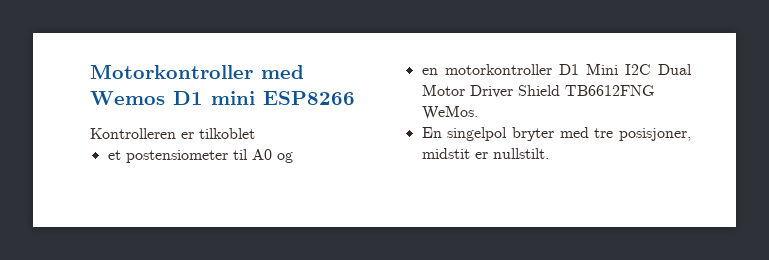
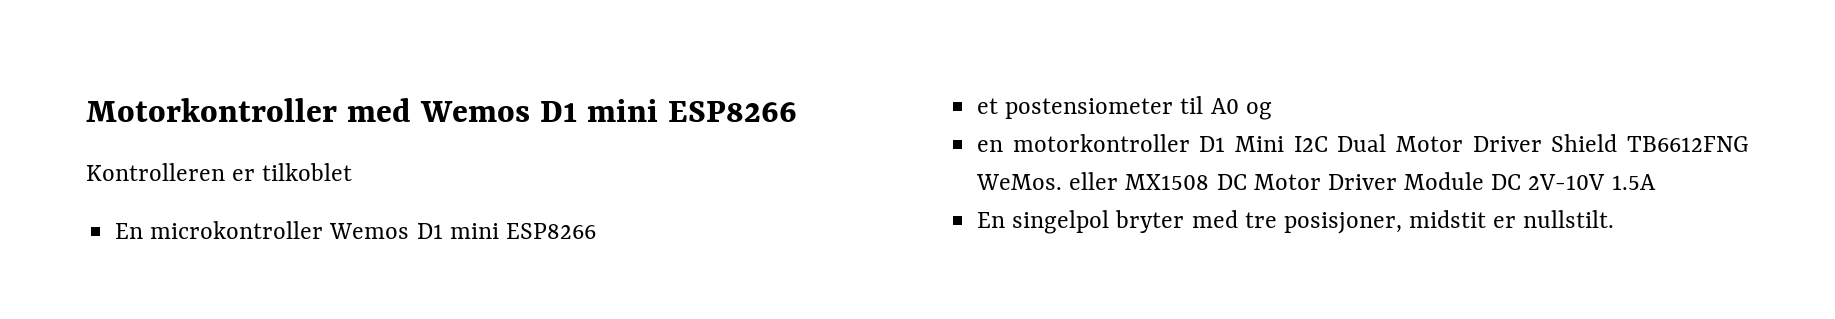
(255, 133) none -> [115,221,596,239] // En microkontroller Wemos D1 mini ESP8266
(478, 112) none -> [1069,172,1656,190] eller MX1508 DC Motor Driver Module DC 2V-10V 1.5A

